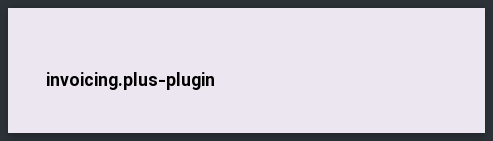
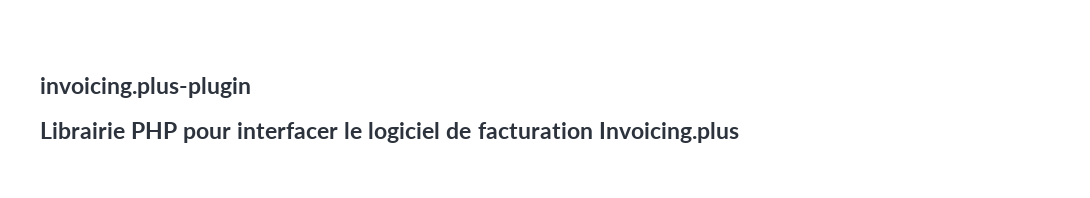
(215, 81) none -> [40,122,739,143] // Librairie PHP pour interfacer le logiciel de facturation Invoicing.plus

